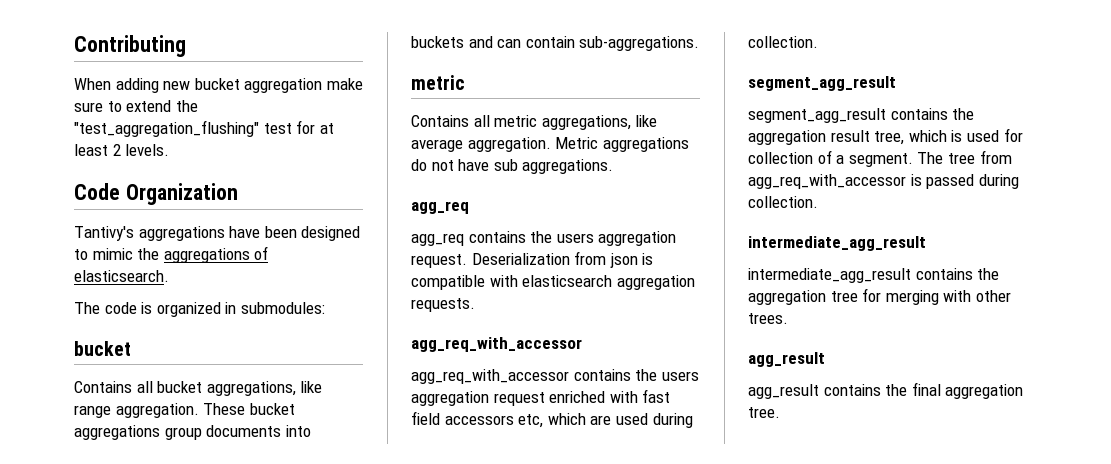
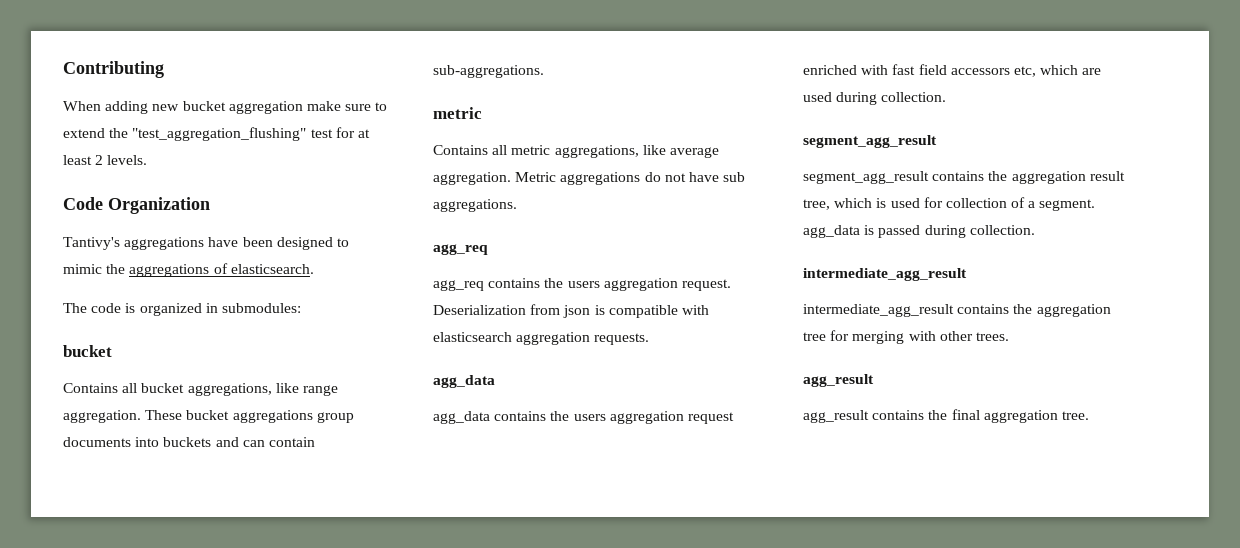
[411,337,582,352] [411,369,569,384] agg_req_with_accessor // agg_req_with_accessor -> [433,375,495,388] [433,411,490,424] agg_data // agg_data
[917,150,1012,164] [748,174,906,189] The tree from agg_req_with_accessor -> [803,225,860,238] agg_data

